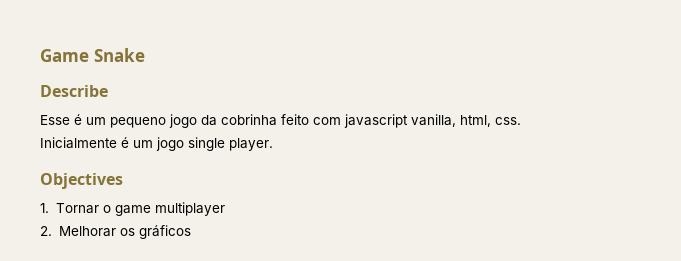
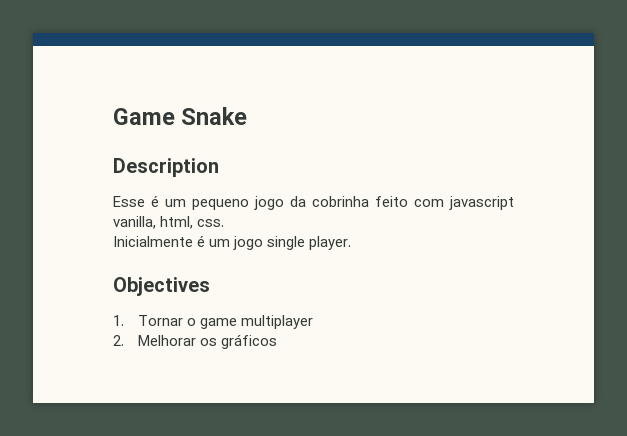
[40,85,108,97] Describe -> [113,158,219,177] Description

